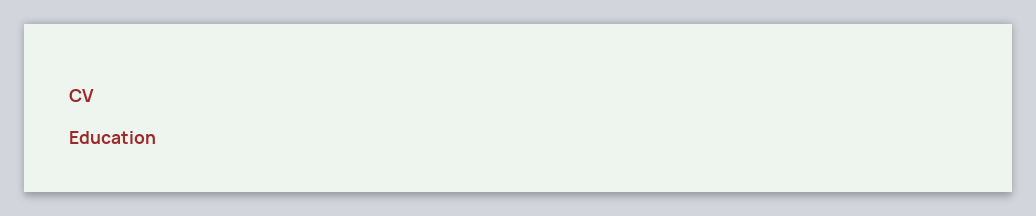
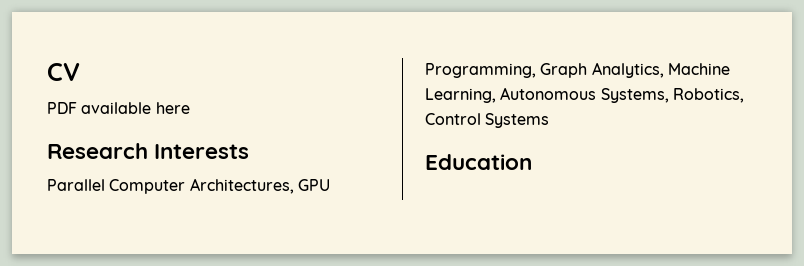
(94, 95) none -> [47,102,190,114] [47,143,250,159] [47,178,330,194] [425,62,730,78] [425,87,744,103] [425,113,550,128] // PDF available here // Research Interests // Parallel Computer Architectures, GPU Programming, Graph Analytics, Machine Learning, Autonomous Systems, Robotics, Control Systems

